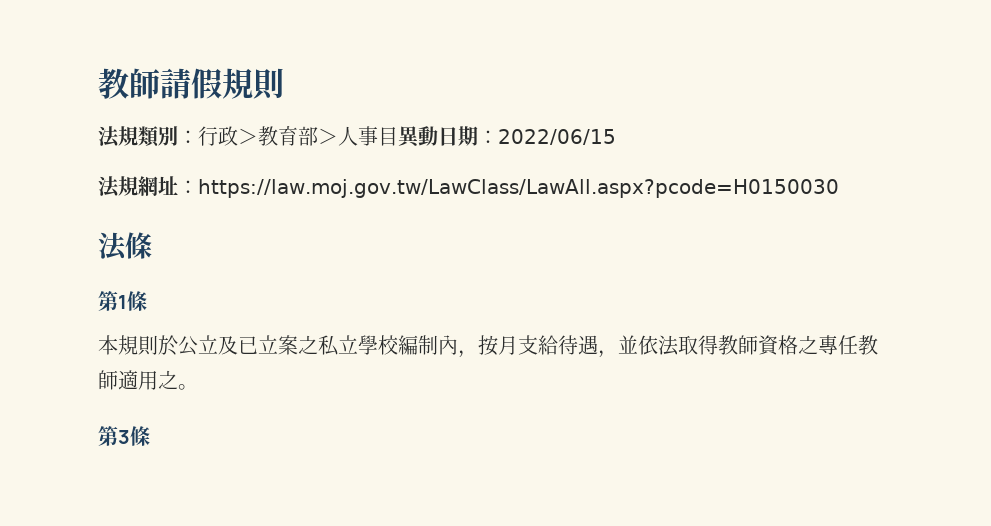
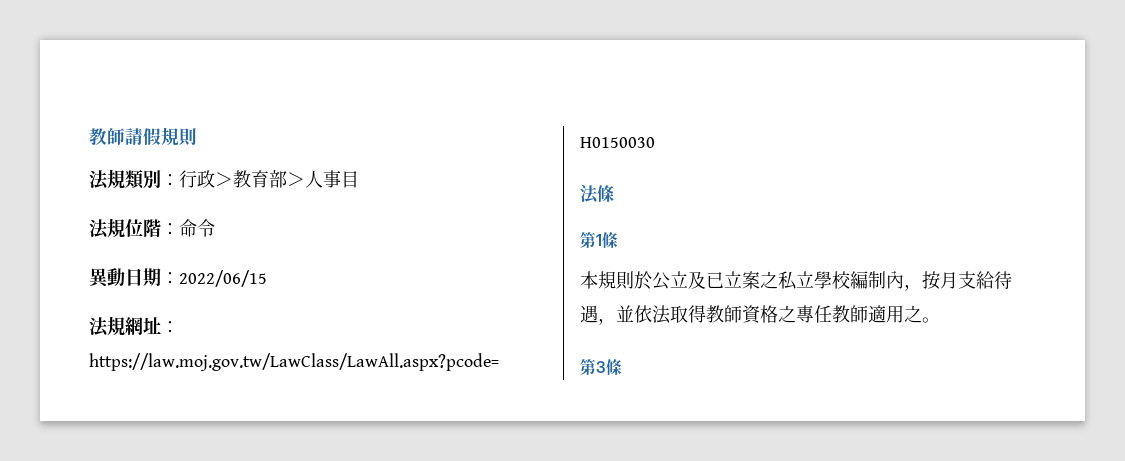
(398, 136) none -> [89,218,215,239] // 法規位階：命令 //

